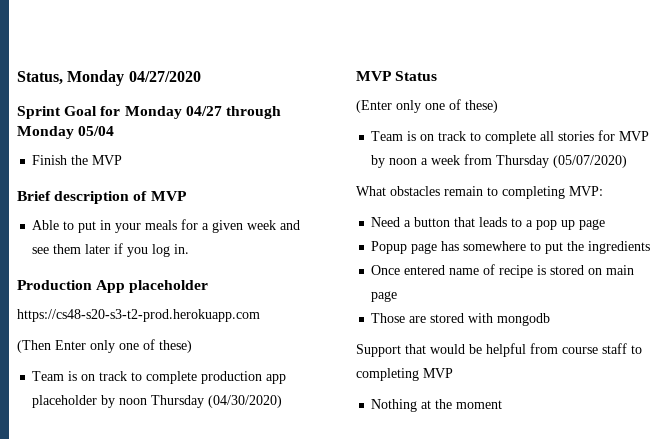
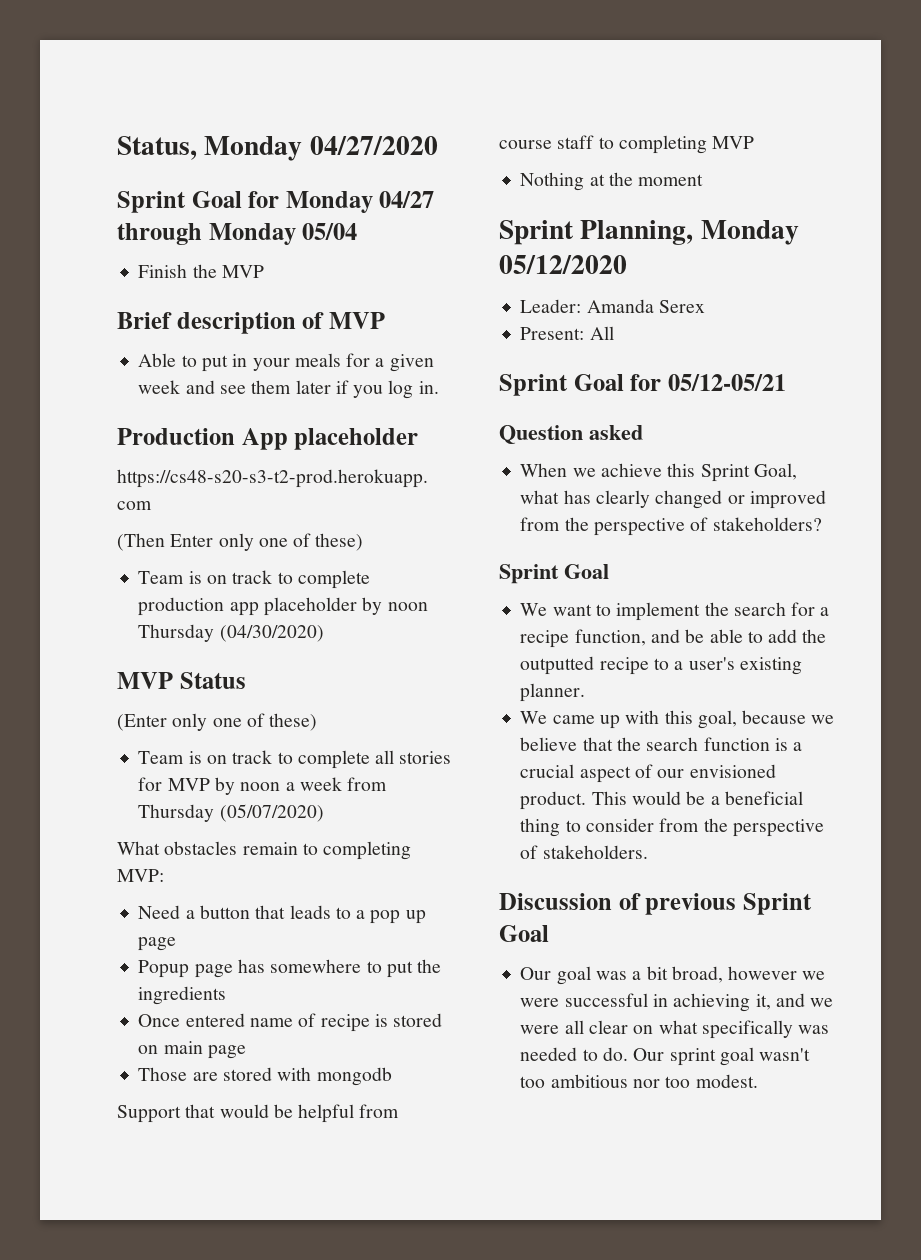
(503, 404) none -> [499,220,799,245] [499,255,627,274] [520,299,705,313] [520,326,614,340] [499,374,786,396] [499,425,643,444] [520,463,797,482] [520,490,826,509] [520,517,822,536] [499,564,609,584] [520,602,830,621] [520,629,827,648] [520,656,802,675] [520,683,586,702] [520,710,835,729] [520,737,803,751] [520,764,776,783] [520,791,803,810] [520,818,824,837] [520,845,648,859] [499,893,812,915] [499,925,549,942] [520,966,826,985] [520,993,834,1012] [520,1020,830,1039] [520,1047,811,1066] [520,1074,758,1088] // Sprint Planning, Monday 05/12/2020 // Leader: Amanda Serex // Present: All // Sprint Goal for 05/12-05/21 // Question asked // When we achieve this Sprint Goal, what has clearly changed or improved from the perspective of stakeholders? // Sprint Goal // We want to implement the search for a recipe function, and be able to add the outputted recipe to a user's existing planner. // We came up with this goal, because we believe that the search function is a crucial aspect of our envisioned product. This would be a beneficial thing to consider from the perspective of stakeholders. // Discussion of previous Sprint Goal // Our goal was a bit broad, however we were successful in achieving it, and we were all clear on what specifically was needed to do. Our sprint goal wasn't too ambitious nor too modest.

